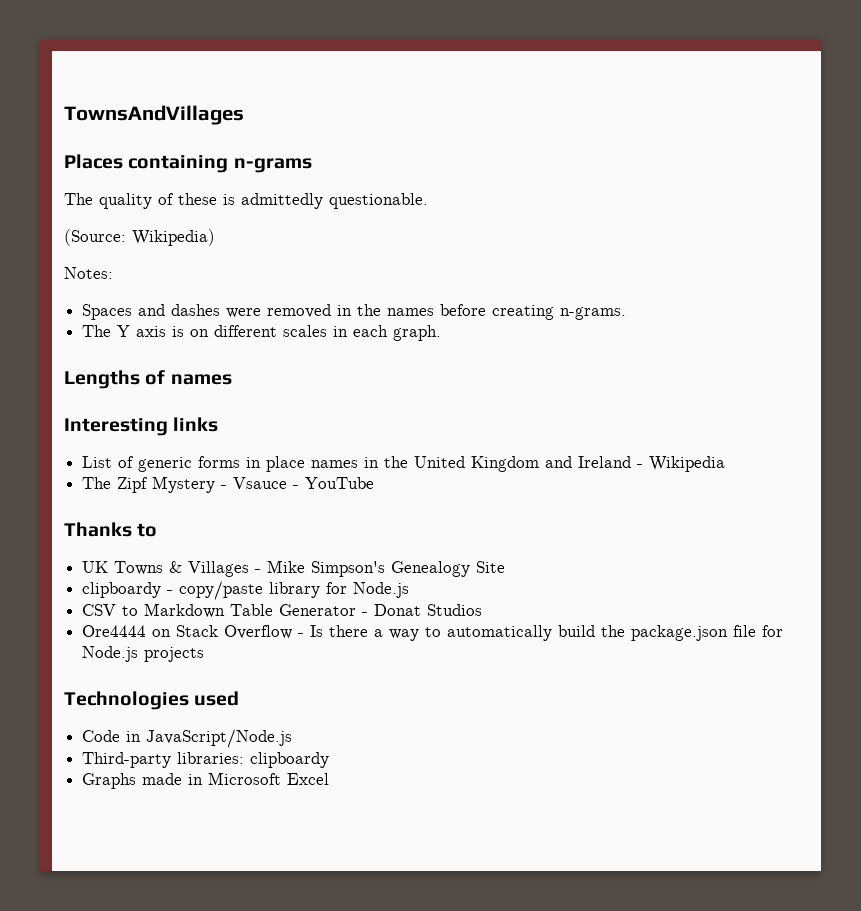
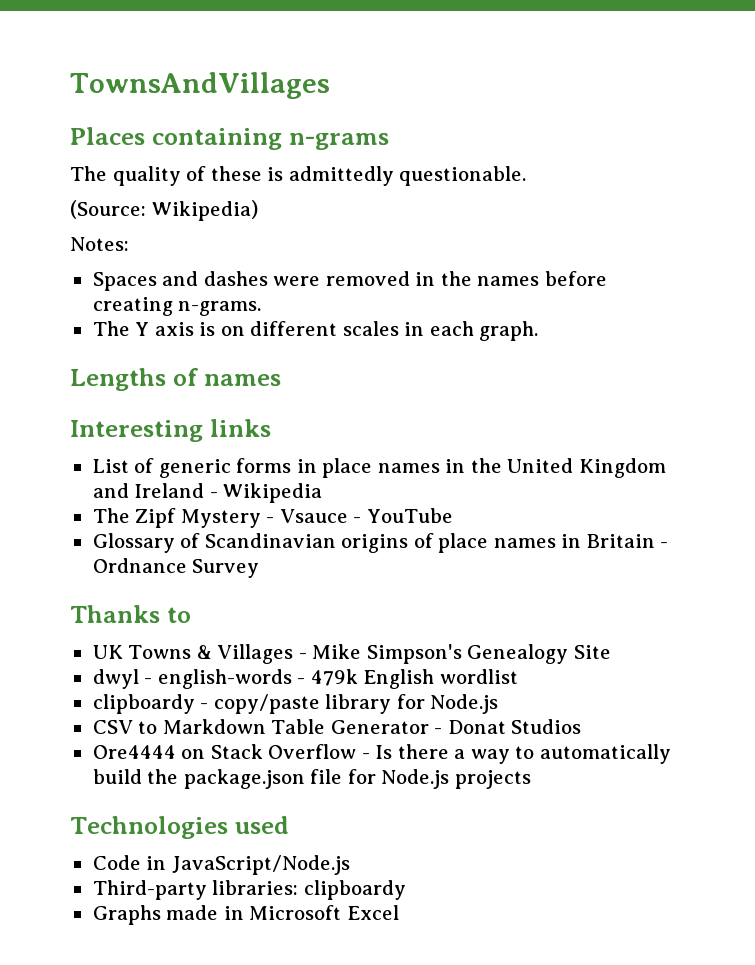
(375, 483) none -> [92,533,669,553] [92,558,260,578] // Glossary of Scandinavian origins of place names in Britain - Ordnance Survey
(506, 567) none -> [92,669,518,689] // dwyl - english-words - 479k English wordlist

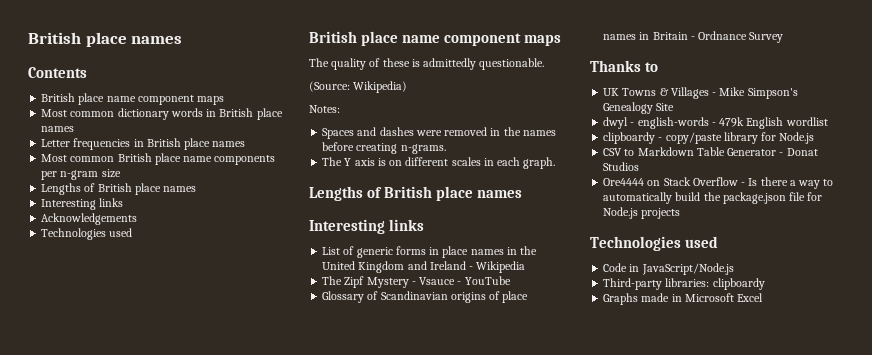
[70,72,330,99] [70,127,389,150] TownsAndVillages // Places containing n-grams -> [28,32,183,47] [28,67,87,78] [41,93,225,105] [41,108,283,120] [41,126,75,132] [41,138,246,150] [41,153,276,165] [41,169,121,180] [41,183,197,195] [41,198,124,210] [41,213,138,225] [41,228,133,240] [309,31,562,46] British place names // Contents // British place name component maps // Most common dictionary words in British place names // Letter frequencies in British place names // Most common British place name components per n-gram size // Lengths of British place names // Interesting links // Acknowledgements // Technologies used // British place name component maps
(198, 377) none -> [384,186,474,201] British place

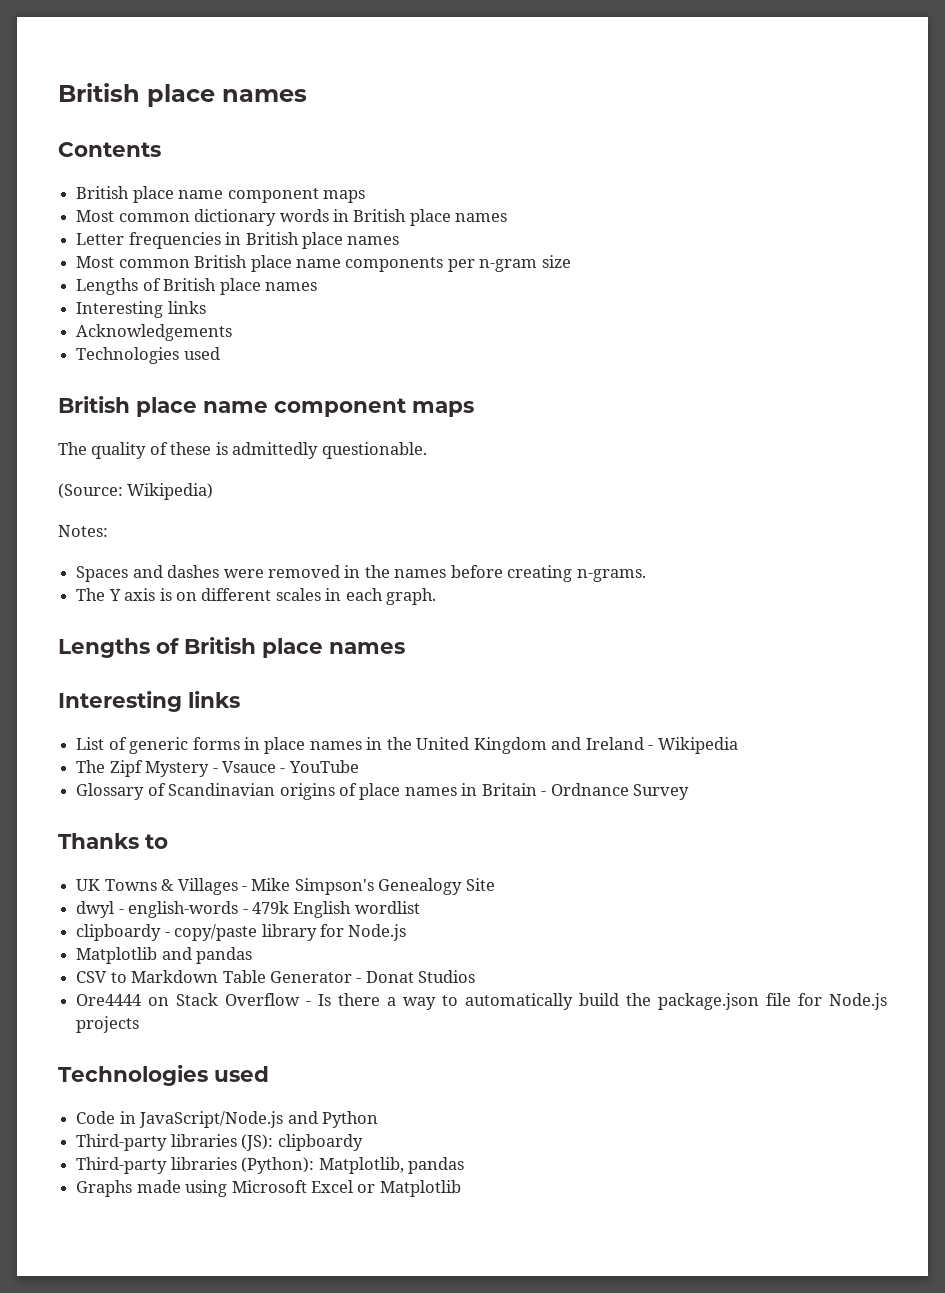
(815, 138) none -> [76,947,253,964] // Matplotlib and pandas
[603,278,765,290] // Third-party libraries: clipboardy -> [287,1111,378,1128] [76,1134,363,1151] [76,1157,464,1174] and Python // Third-party libraries (JS): clipboardy // Third-party libraries (Python): Matplotlib, pandas
[671,294,682,302] in -> [185,1180,228,1197] using
(764, 297) none -> [357,1180,461,1197] or Matplotlib

